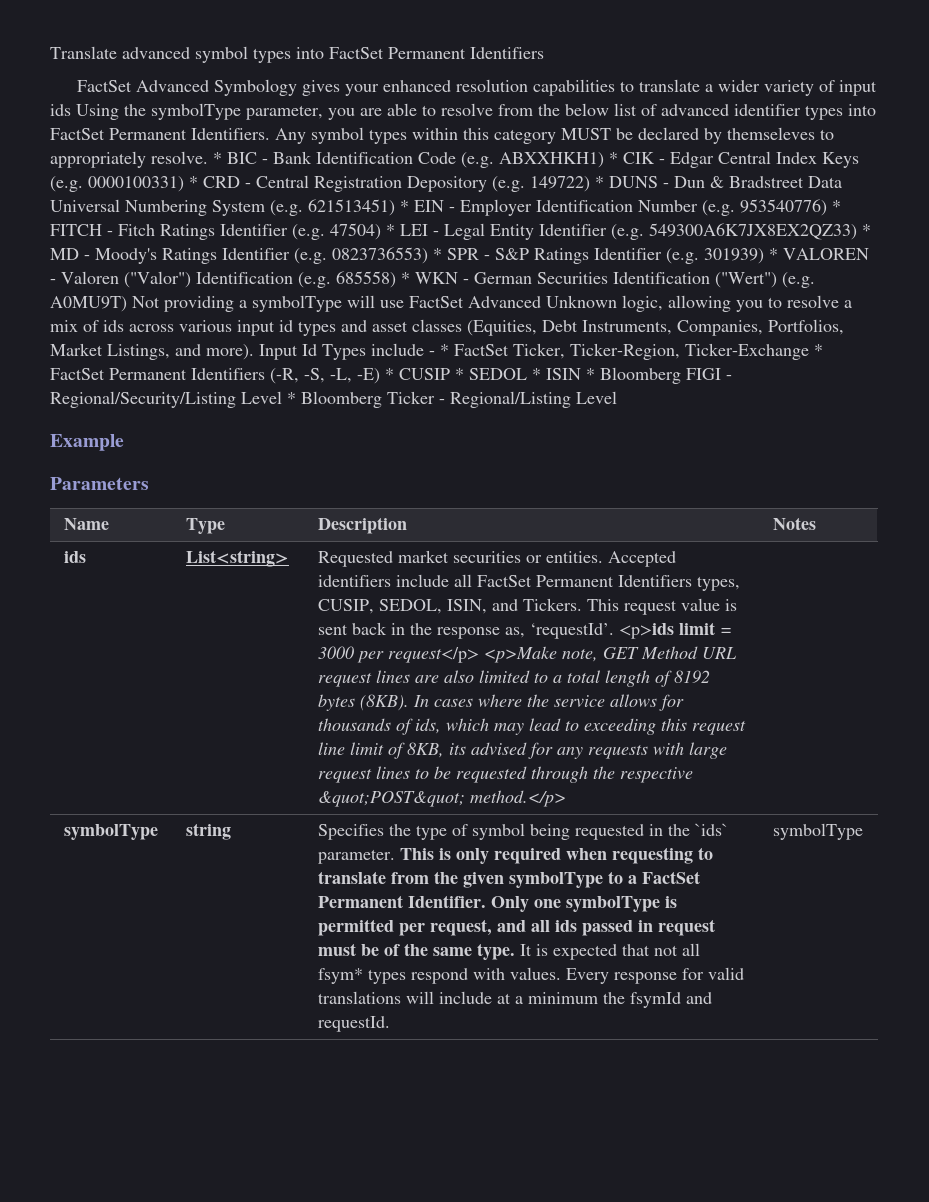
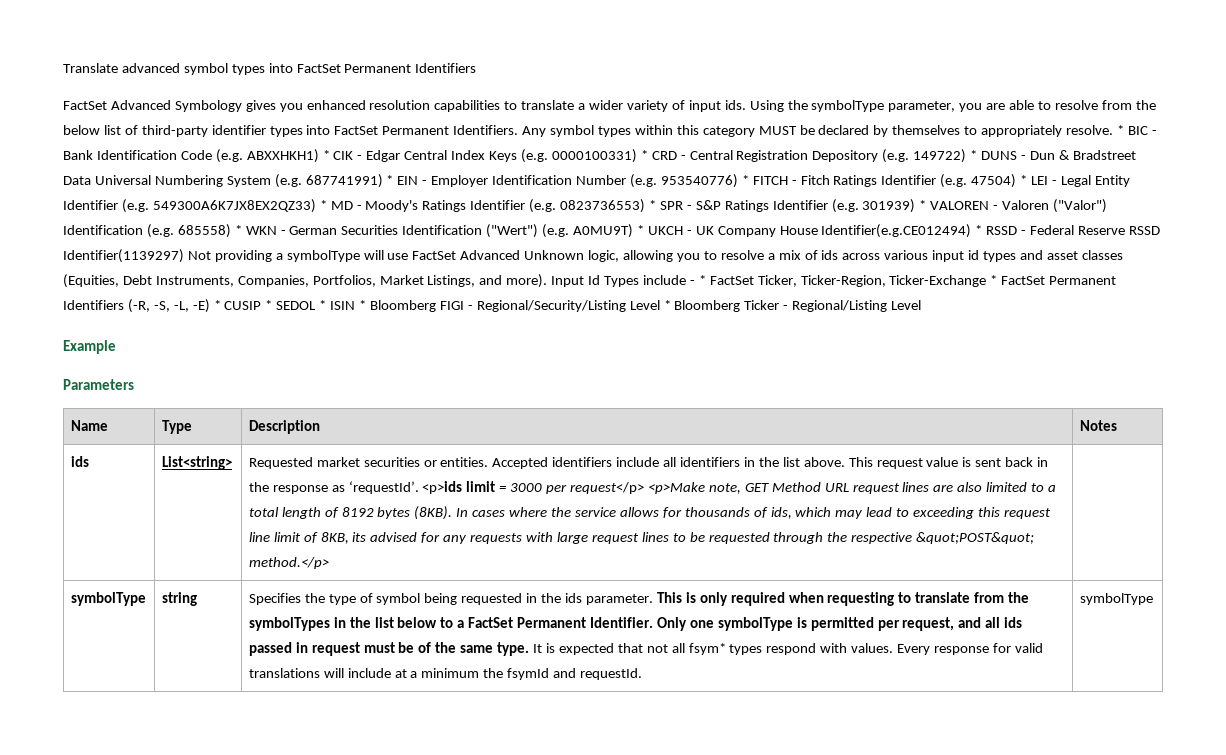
[344,84,379,96] your -> [279,103,303,112] you
[50,104,71,116] ids -> [724,100,746,110] ids.
[661,104,729,116] advanced -> [141,125,208,137] third-party
[727,127,815,140] themseleves -> [892,125,961,135] themselves
[308,199,395,216] 621513451) -> [305,174,383,188] 687741991)
(127, 304) none -> [636,224,1160,238] [63,249,184,263] * UKCH - UK Company House Identifier(e.g.CE012494) * RSSD - Federal Reserve RSSD Identifier(1139297)
[476,575,740,591] [317,598,582,614] FactSet Permanent Identifiers types, CUSIP, SEDOL, ISIN, and Tickers. -> [680,457,845,467] identifiers in the list above.
[504,627,525,638] as, -> [331,485,345,492] as
[694,823,728,836] `ids` -> [565,593,583,603] ids
[462,872,603,888] given symbolType -> [248,617,438,631] symbolTypes in the list below

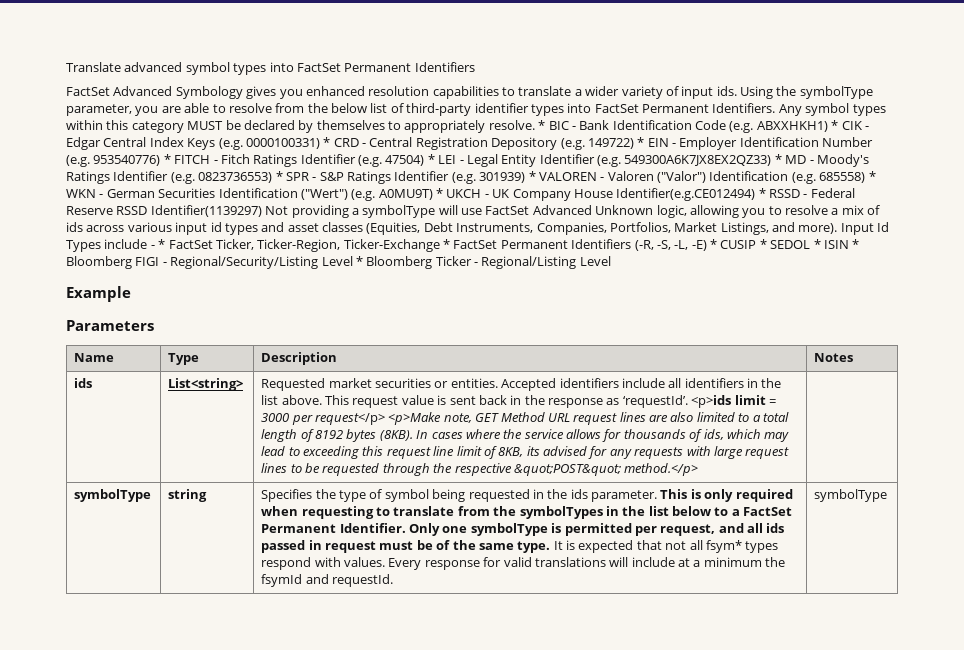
[981,150,1136,160] [63,174,394,188] DUNS - Dun & Bradstreet Data Universal Numbering System (e.g. 687741991) * -> (645, 142) none

